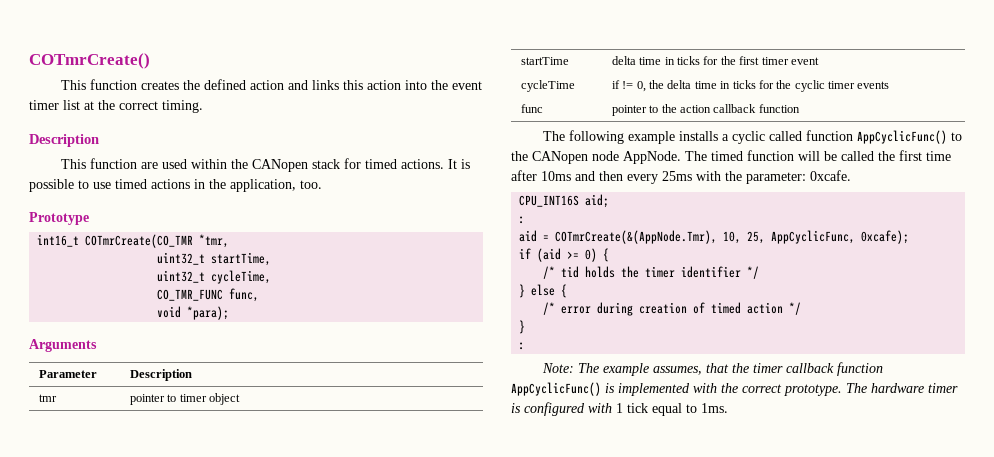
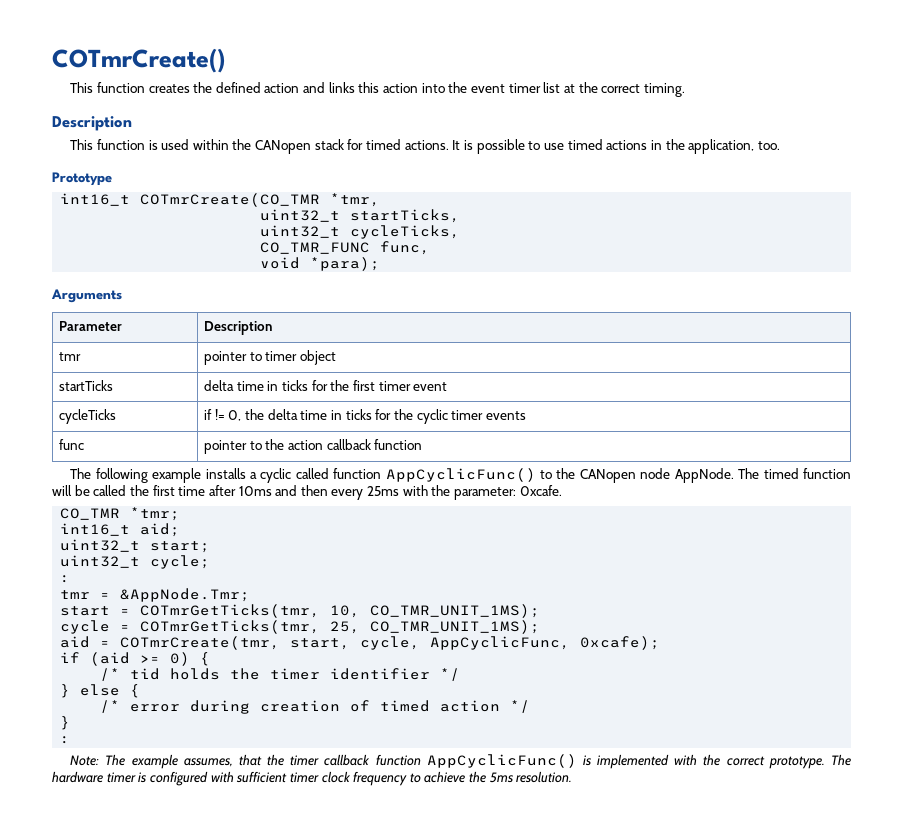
[141,162,159,169] are -> [148,140,158,150] is
[211,252,272,266] [157,270,272,284] startTime, // uint32_t cycleTime, -> [350,209,461,223] [260,225,461,239] startTicks, // uint32_t cycleTicks,
[520,57,569,65] startTime -> [59,380,114,391] startTicks
[520,80,575,92] cycleTime -> [59,409,117,424] cycleTicks
[519,194,610,208] [519,216,526,224] CPU_INT16S aid; // : -> [60,507,181,521] [60,523,181,537] [60,539,211,553] [60,555,211,569] [60,575,71,583] [60,588,251,602] [60,604,541,618] [60,620,541,634] CO_TMR *tmr; // int16_t aid; // uint32_t start; // uint32_t cycle; // : // tmr = &AppNode.Tmr; // start = COTmrGetTicks(tmr, 10, CO_TMR_UNIT_1MS); // cycle = COTmrGetTicks(tmr, 25, CO_TMR_UNIT_1MS);
[555,230,766,244] COTmrCreate(&(AppNode.Tmr), 10, 25, -> [120,636,421,650] COTmrCreate(tmr, start, cycle,
[616,403,728,416] 1 tick equal to 1ms. -> [236,771,573,786] sufficient timer clock frequency to achieve the 5ms resolution.

